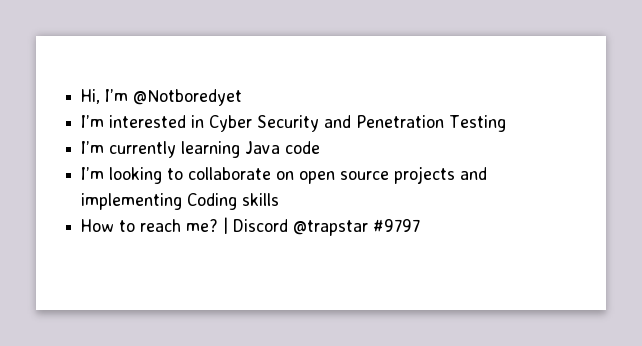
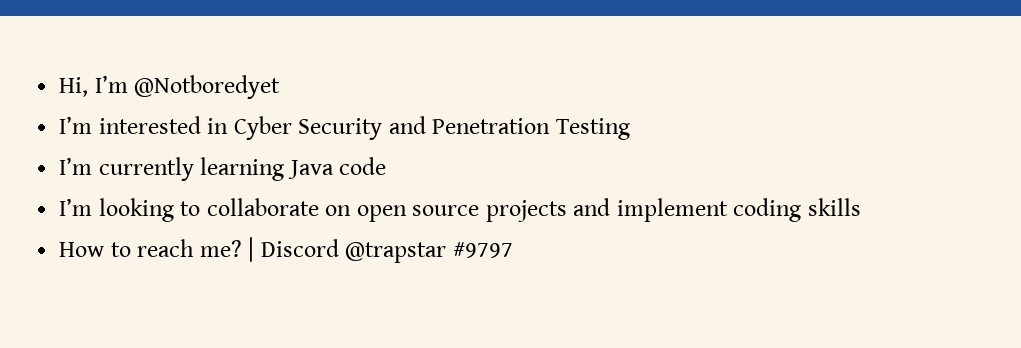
[81,193,238,210] implementing Coding -> [616,198,802,222] implement coding

